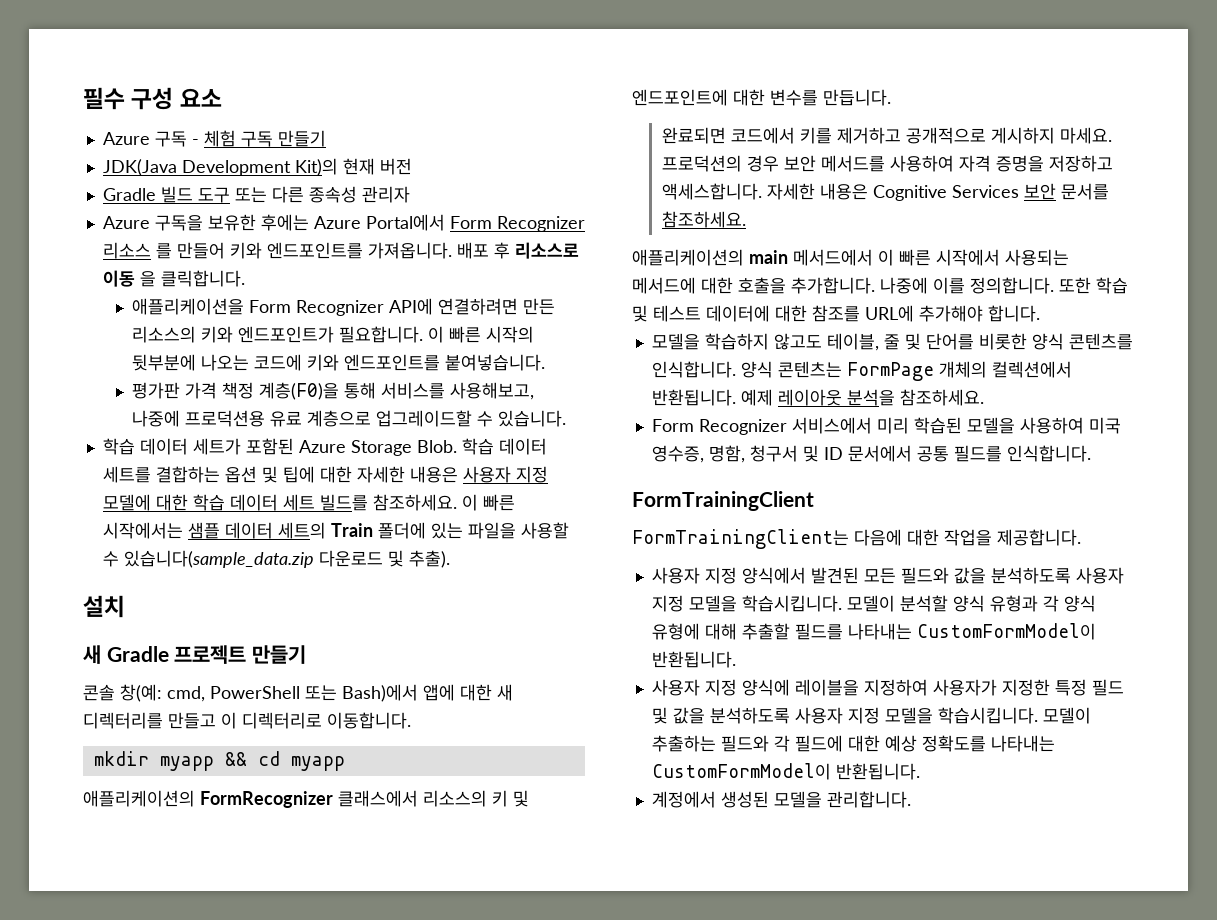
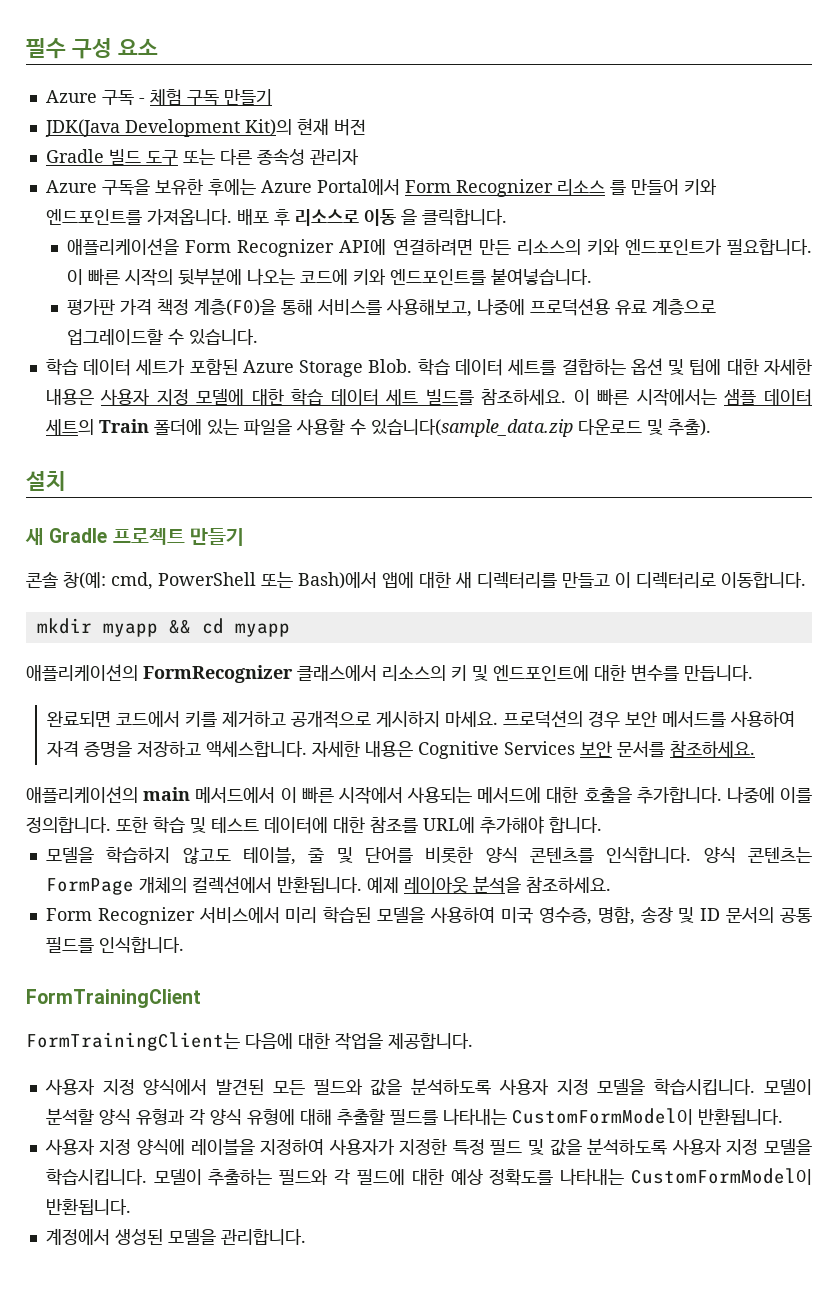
[749,445,798,462] 청구서 -> [640,907,673,923] 송장
[847,445,912,462] 문서에서 -> [726,907,775,923] 문서의

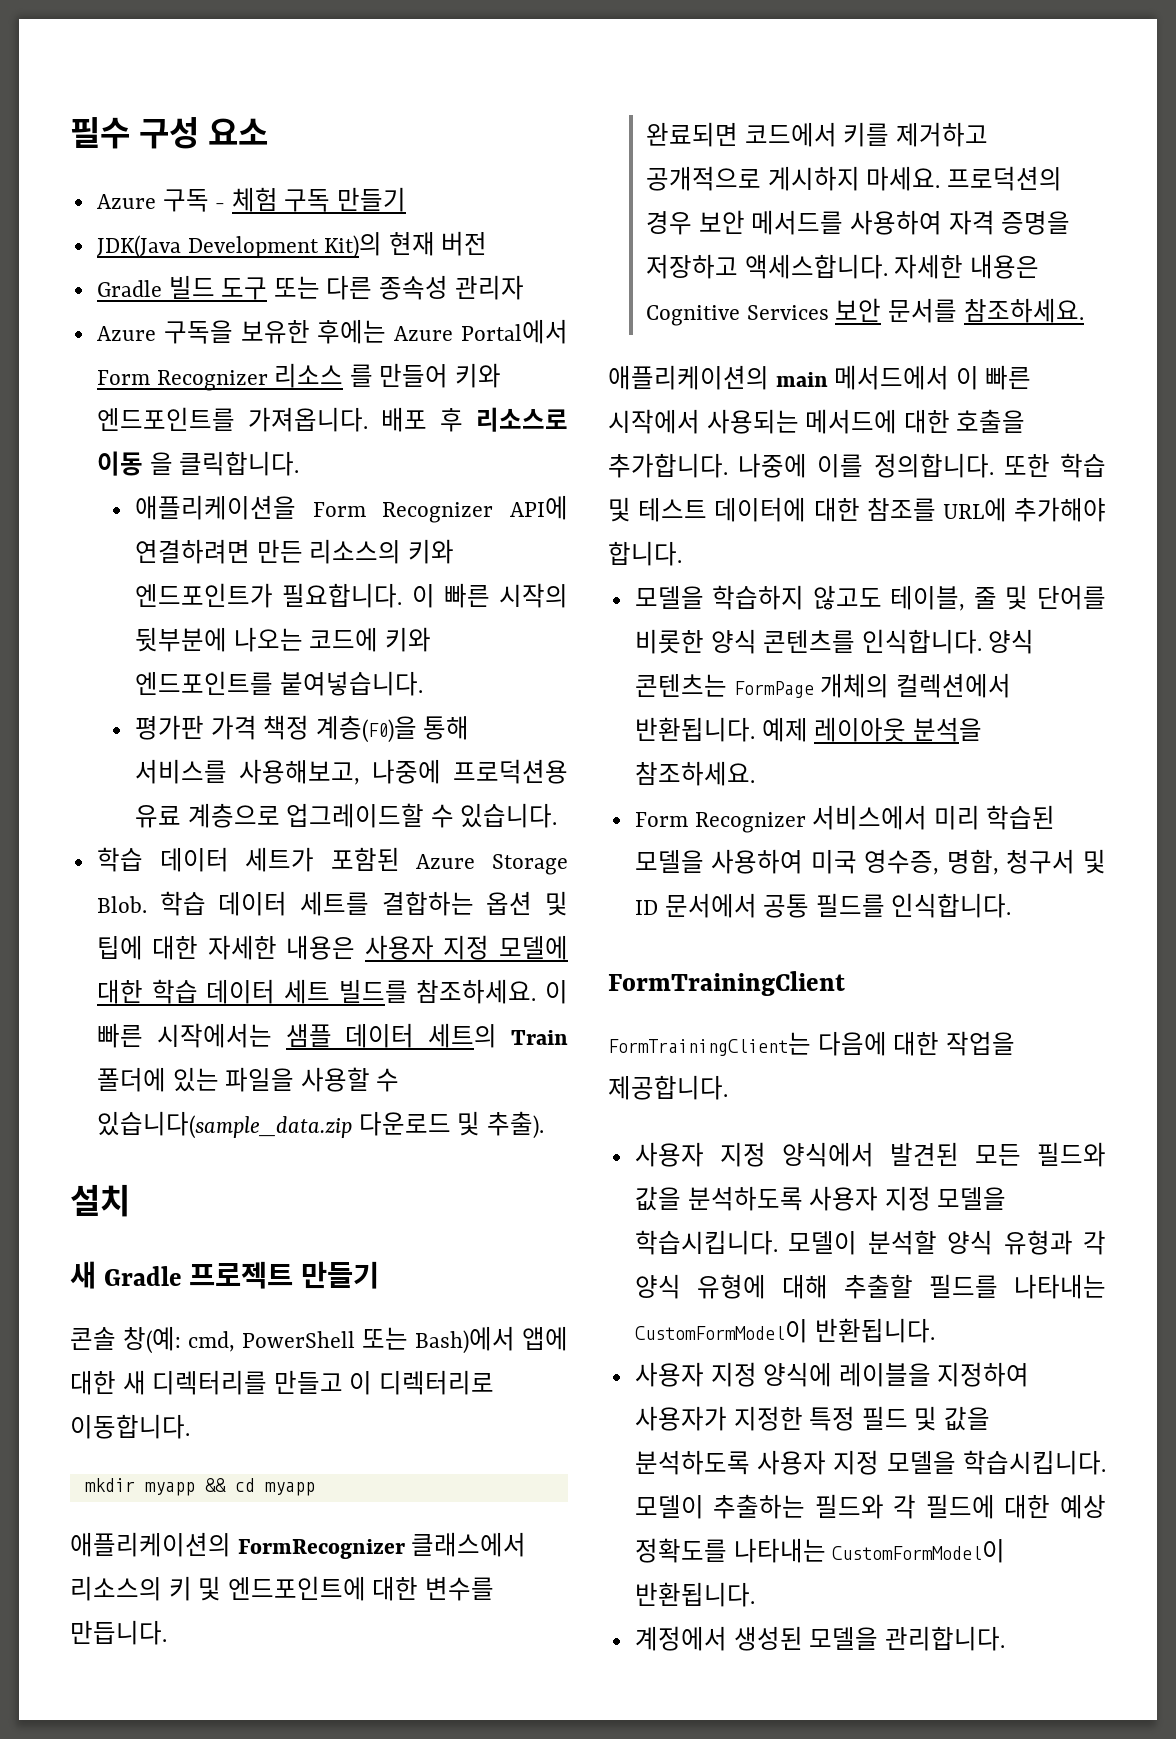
[640,907,673,923] 송장 -> [1006,849,1076,874] 청구서
[726,907,775,923] 문서의 -> [664,893,757,918] 문서에서

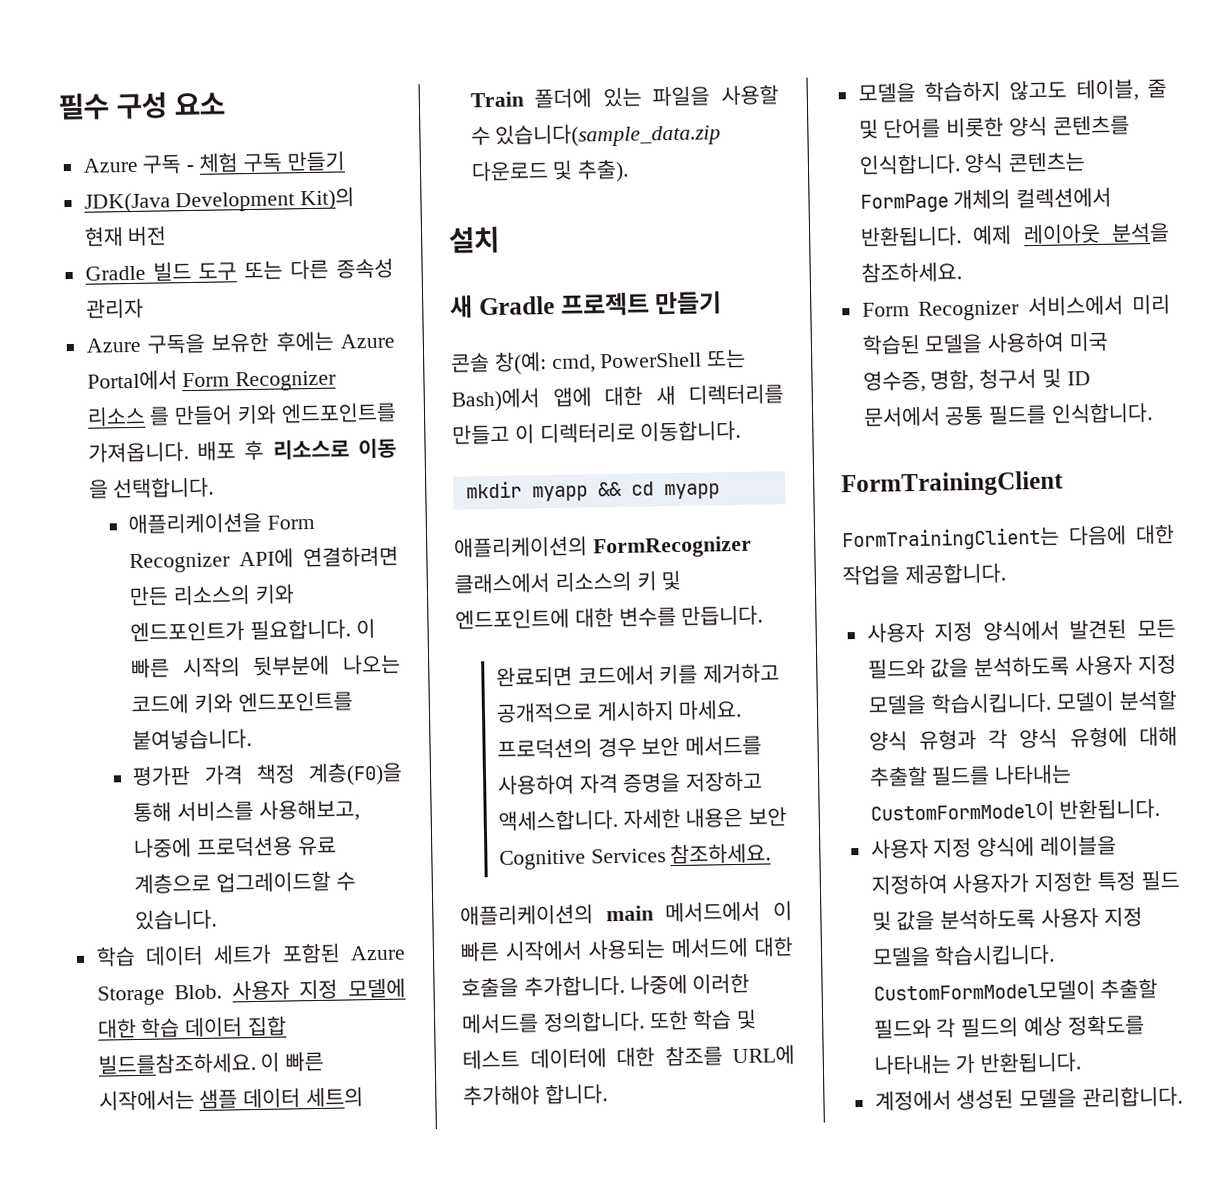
[179,451,300,476] 클릭합니다. -> [113,476,215,499] 선택합니다.
[159,891,568,916] [96,935,356,960] 학습 데이터 세트를 결합하는 옵션 및 팁에 대한 자세한 내용은 -> (223, 992) none
[283,979,537,1004] 세트 빌드를 참조하세요. -> [247,1015,288,1037] [97,1052,256,1075] 집합 빌드를참조하세요.
(1039, 266) none -> [748,807,788,827] 보안
[835,298,957,323] 보안 문서를 -> (666, 856) none
[817,454,864,478] 이를 -> [692,973,751,994] [461,1013,539,1034] 이러한 메서드를
[634,1494,1051,1519] 모델이 추출하는 필드와 각 필드에 대한 -> [872,978,1159,1003] [873,1017,1020,1039] CustomFormModel모델이 추출할 필드와 각 필드의
[832,1539,1006,1563] CustomFormModel이 -> [955,1054,977,1074] 가

